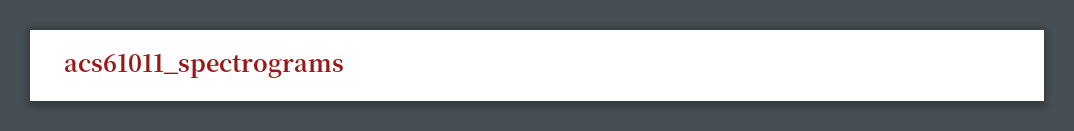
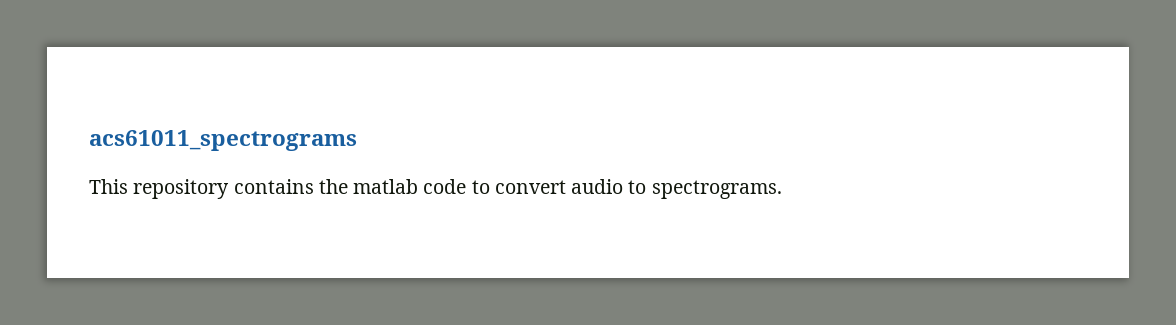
(344, 66) none -> [89,179,782,199] // This repository contains the matlab code to convert audio to spectrograms.

